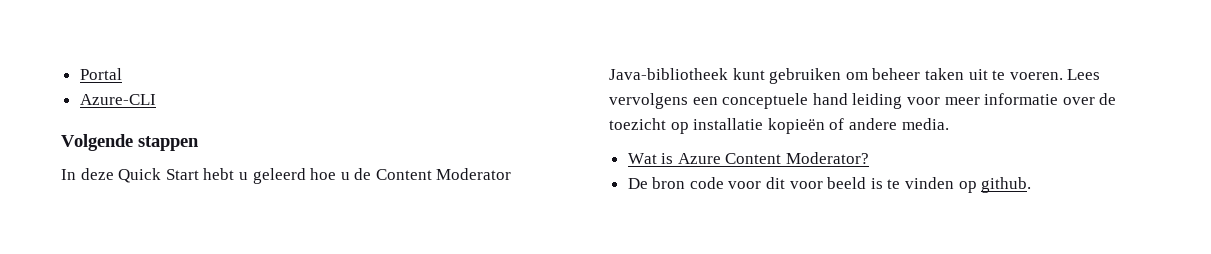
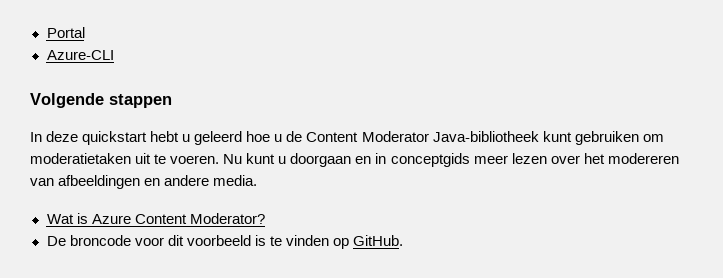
[118,168,199,183] Quick Start -> [82,131,148,145] quickstart
[872,68,964,80] beheer taken -> [30,153,131,164] moderatietaken
[1067,69,1101,80] [609,93,1117,109] [609,118,845,134] Lees vervolgens een conceptuele hand leiding voor meer informatie over de toezicht op installatie kopieën of -> [223,153,679,167] [30,175,161,189] Nu kunt u doorgaan en in conceptgids meer lezen over het modereren van afbeeldingen en
[652,177,867,189] bron code voor dit voor beeld -> [69,235,251,246] broncode voor dit voorbeeld
[981,177,1032,193] github. -> [352,235,403,246] GitHub.

